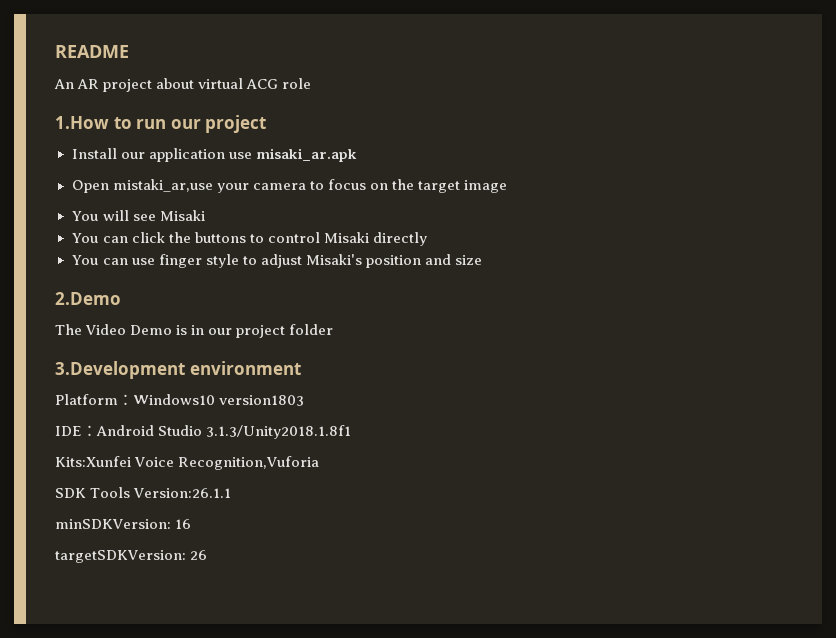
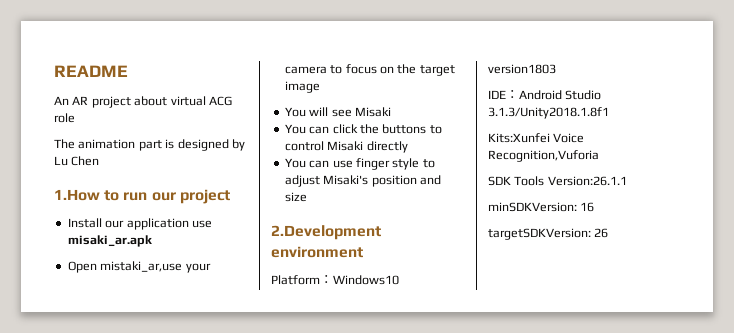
(312, 83) none -> [54,139,245,151] [54,156,100,166] // The animation part is designed by Lu Chen
[55,292,121,305] [55,324,334,338] [55,361,185,379] 2.Demo // The Video Demo is in our project folder // 3.Development -> [271,225,381,240] 2.Development

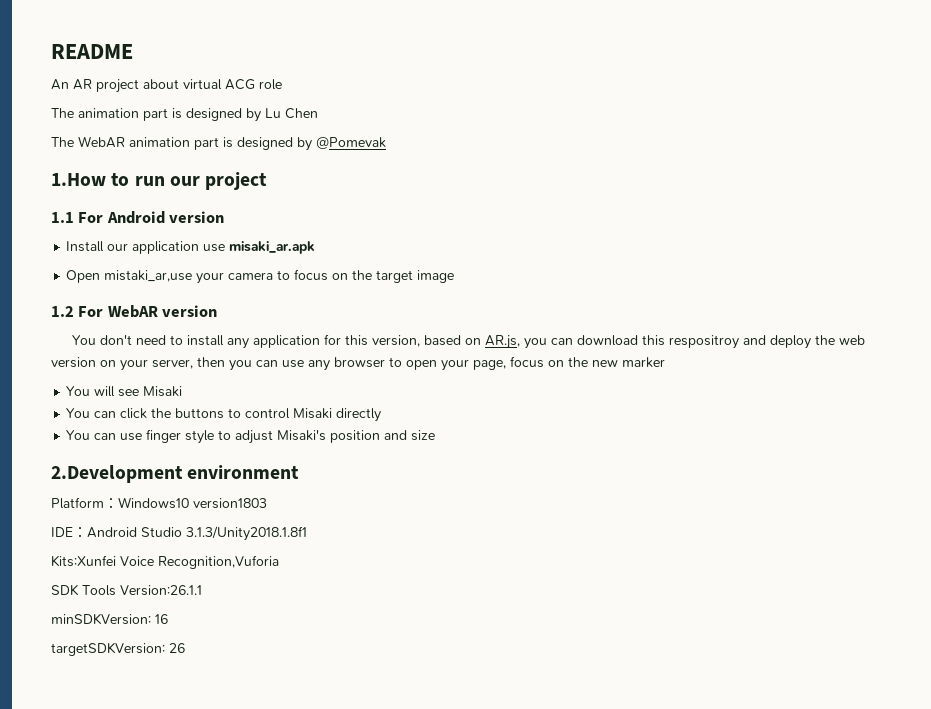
(100, 161) none -> [51,136,386,151] // The WebAR animation part is designed by @Pomevak
(230, 196) none -> [51,211,225,224] // 1.1 For Android version
(320, 87) none -> [51,305,218,318] [71,334,865,349] [51,356,665,371] // 1.2 For WebAR version // You don't need to install any application for this version, based on AR.js, you can download this respositroy and deploy the web version on your server, then you can use any browser to open your page, focus on the new marker

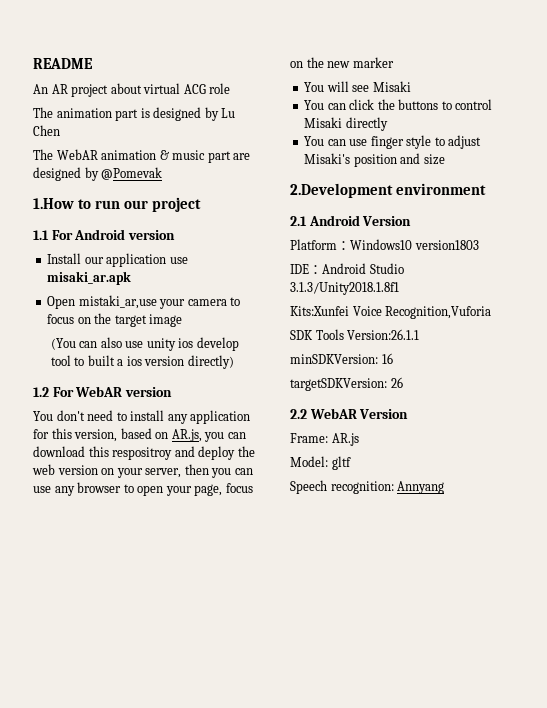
[194,137,233,150] part is -> [159,150,251,163] & music part are
(455, 276) none -> [50,337,239,351] [50,355,234,369] // (You can also use unity ios develop tool to built a ios version directly)
(300, 472) none -> [290,215,412,226] // 2.1 Android Version
(185, 648) none -> [290,408,409,419] [290,433,359,446] [290,456,351,470] [290,480,445,494] // 2.2 WebAR Version // Frame: AR.js // Model: gltf // Speech recognition: Annyang

